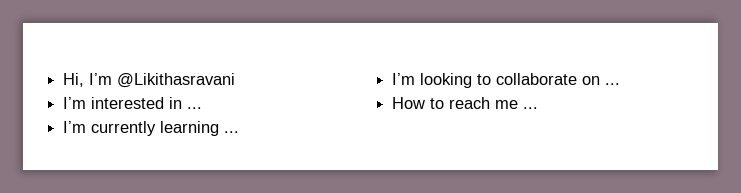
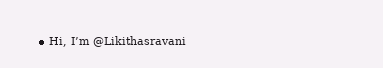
[63,97,203,109] [63,121,240,136] [392,73,621,88] [392,97,539,109] // I’m interested in ... // I’m currently learning ... // I’m looking to collaborate on ... // How to reach me ... -> (187, 41) none

